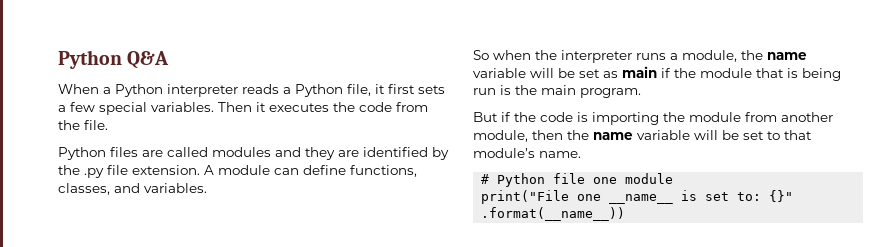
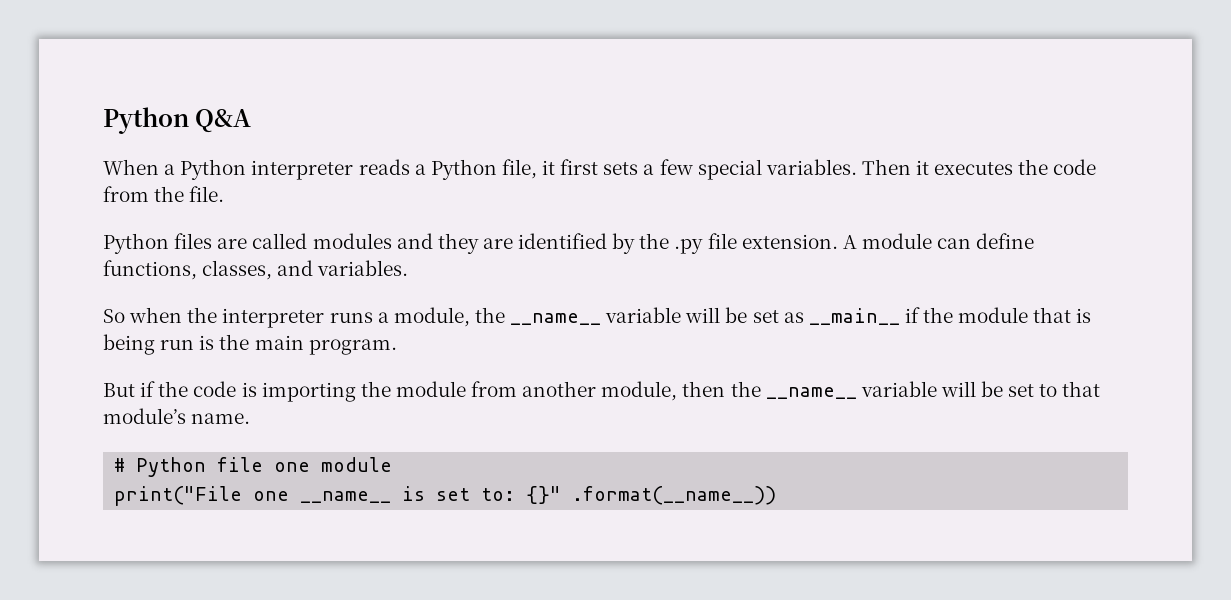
[767,52,807,60] name -> [510,313,602,325] __name__
[622,66,657,78] main -> [808,308,900,325] __main__
[593,132,633,140] name -> [765,387,857,399] __name__

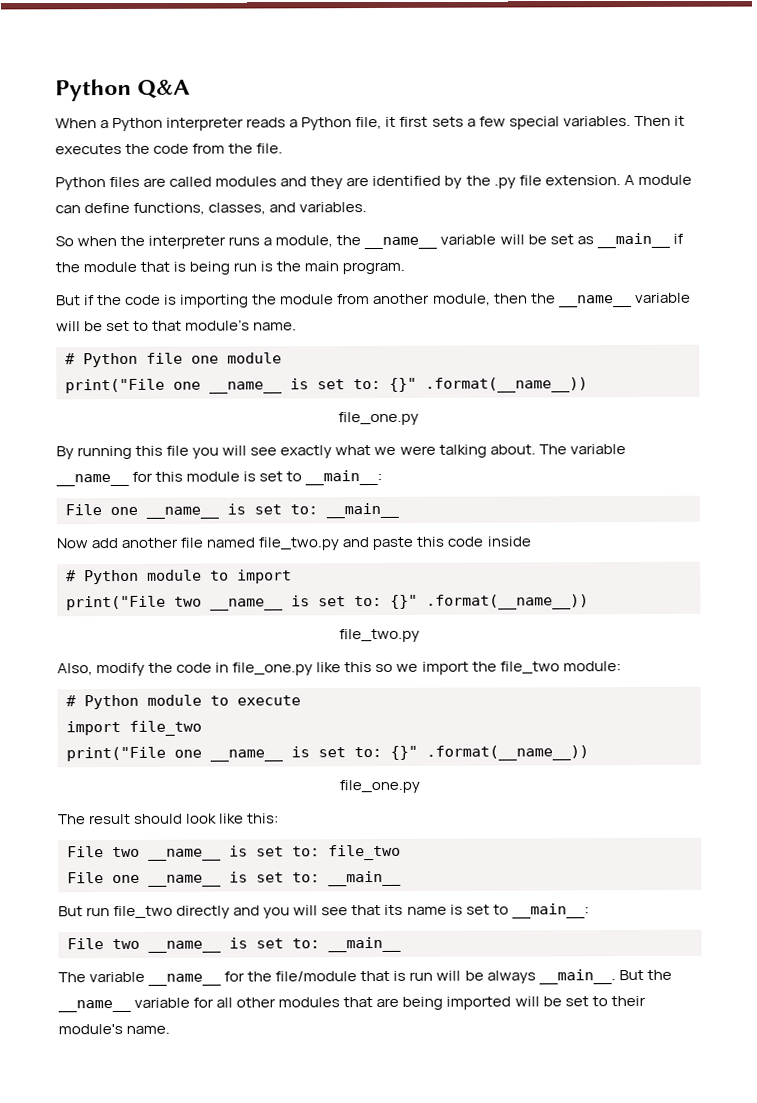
(777, 495) none -> [337,411,419,426] [56,444,626,460] [56,469,383,487] [65,502,400,519] [56,536,531,551] [66,569,292,585] [66,594,589,611] [338,628,420,643] [57,661,621,677] [66,694,301,710] [66,720,202,736] [66,745,589,762] [338,779,420,794] [58,813,280,825] [67,844,401,861] [67,870,402,887] [58,903,589,920] [67,936,402,953] [58,969,672,986] [58,995,646,1013] [58,1023,171,1035] // file_one.py // By running this file you will see exactly what we were talking about. The variable __name__ for this module is set to __main__: // File one __name__ is set to: __main__ // Now add another file named file_two.py and paste this code inside // # Python module to import // print("File two __name__ is set to: {}" .format(__name__)) // file_two.py // Also, modify the code in file_one.py like this so we import the file_two module: // # Python module to execute // import file_two // print("File one __name__ is set to: {}" .format(__name__)) // file_one.py // The result should look like this: // File two __name__ is set to: file_two // File one __name__ is set to: __main__ // But run file_two directly and you will see that its name is set to __main__: // File two __name__ is set to: __main__ // The variable __name__ for the file/module that is run will be always __main__. But the __name__ variable for all other modules that are being imported will be set to their module's name.

